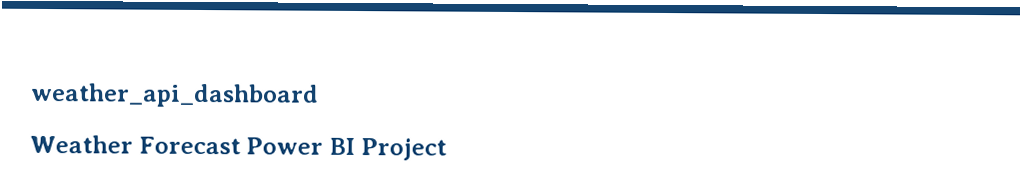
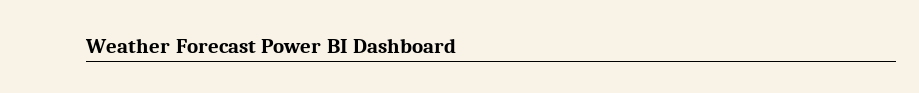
[30,82,319,108] weather_api_dashboard // -> (85, 45) none
[360,138,447,161] Project -> [353,38,457,53] Dashboard

